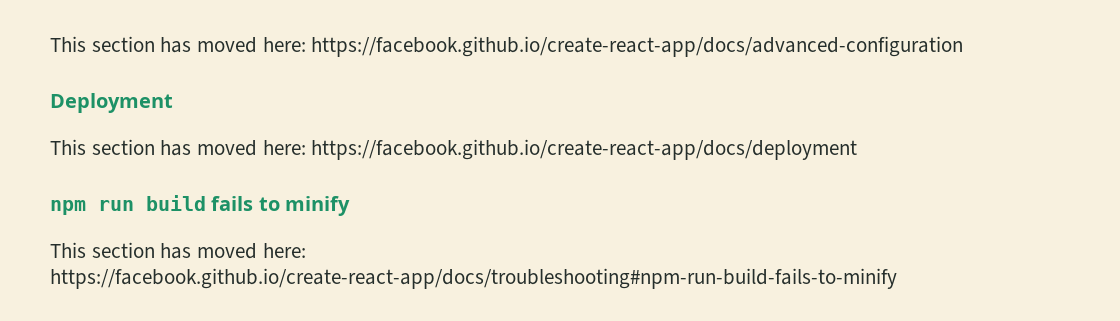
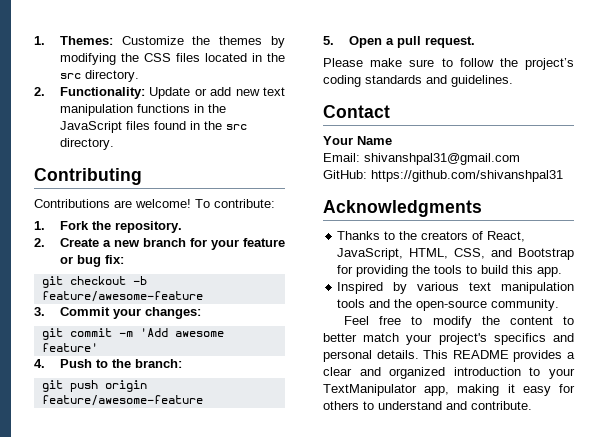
[50,36,964,57] [50,93,173,113] [50,139,858,160] [50,195,351,216] [50,242,306,259] [50,268,897,289] This section has moved here: https://facebook.github.io/create-react-app/docs/advanced-configuration // Deployment // This section has moved here: https://facebook.github.io/create-react-app/docs/deployment // npm run build fails to minify // This section has moved here: https://facebook.github.io/create-react-app/docs/troubleshooting#npm-run-build-fails-to-minify -> [34,36,286,48] [59,53,285,65] [59,70,139,82] [34,87,285,99] [59,104,226,116] [59,121,247,133] [59,138,114,150] [34,168,142,185] [34,199,275,208] [34,221,182,233] [34,238,285,250] [59,255,124,267] [41,276,147,288] [41,291,203,302] [34,307,201,319] [41,328,224,340] [41,343,98,352] [34,359,182,368] [41,380,147,392] [41,395,203,406] [323,36,475,48] [323,58,574,70] [323,75,513,87] [323,105,390,118] [323,136,392,145] [323,153,520,165] [323,170,563,182] [323,200,482,217] [337,231,526,242] [337,248,574,260] [337,265,563,277] [337,282,574,294] [337,299,560,311] [344,316,574,328] [323,333,574,345] [323,350,575,362] [323,367,575,379] [323,384,575,396] [323,401,532,410] 1. Themes: Customize the themes by modifying the CSS files located in the src directory. // 2. Functionality: Update or add new text manipulation functions in the JavaScript files found in the src directory. // Contributing // Contributions are welcome! To contribute: // 1. Fork the repository. // 2. Create a new branch for your feature or bug fix: // git checkout -b feature/awesome-feature // 3. Commit your changes: // git commit -m 'Add awesome feature' // 4. Push to the branch: // git push origin feature/awesome-feature // 5. Open a pull request. // Please make sure to follow the project’s coding standards and guidelines. // Contact // Your Name // Email: shivanshpal31@gmail.com // GitHub: https://github.com/shivanshpal31 // Acknowledgments // Thanks to the creators of React, JavaScript, HTML, CSS, and Bootstrap for providing the tools to build this app. // Inspired by various text manipulation tools and the open-source community. // Feel free to modify the content to better match your project's specifics and personal details. This README provides a clear and organized introduction to your TextManipulator app, making it easy for others to understand and contribute.

